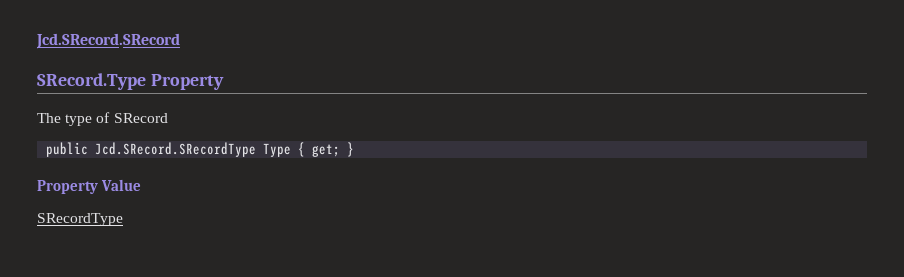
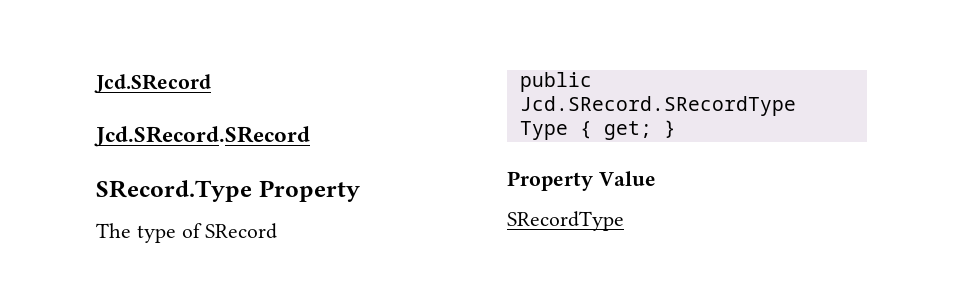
(36, 41) none -> [94,74,211,93] Jcd.SRecord //

